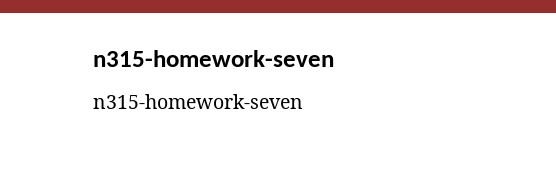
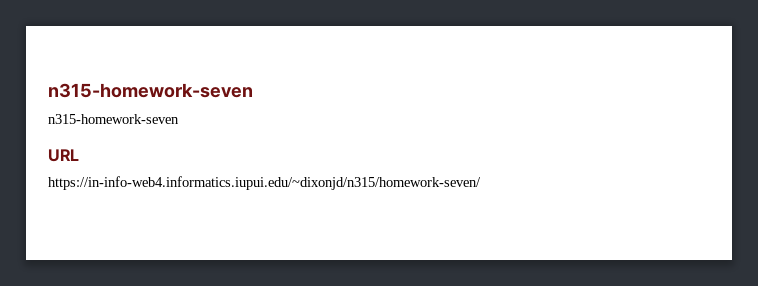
(303, 101) none -> [48,149,79,162] [48,176,481,190] // URL // https://in-info-web4.informatics.iupui.edu/~dixonjd/n315/homework-seven/

